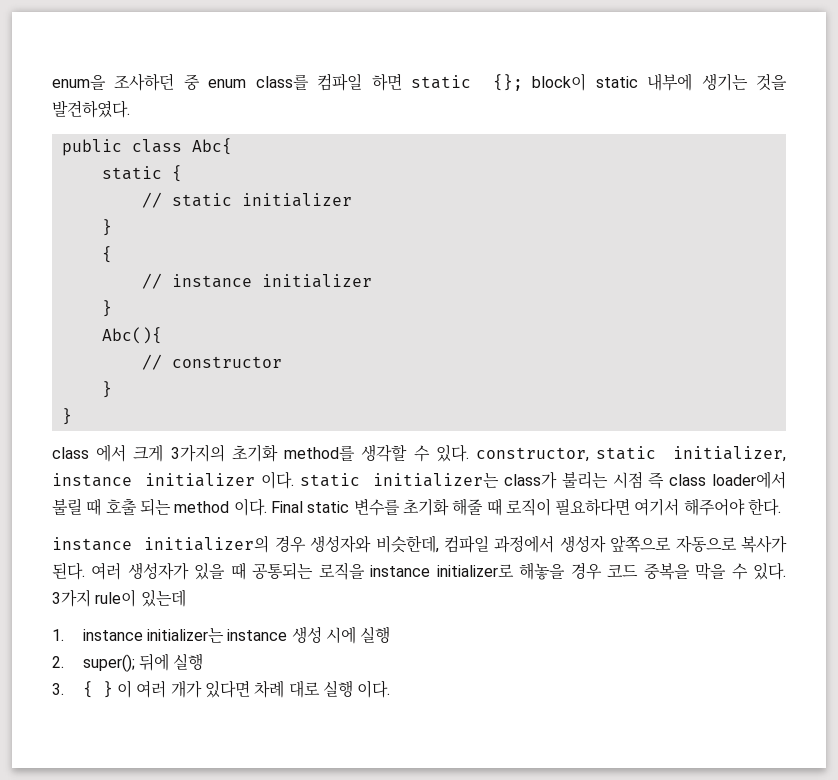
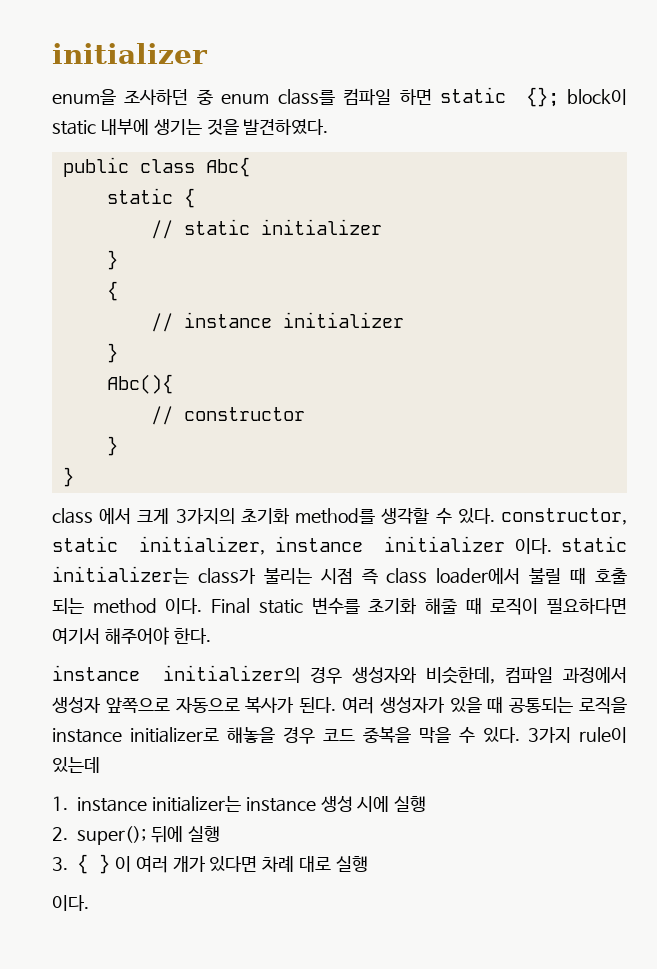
(52, 82) none -> [52,43,208,64] initializer //
(354, 688) none -> (369, 864) //

